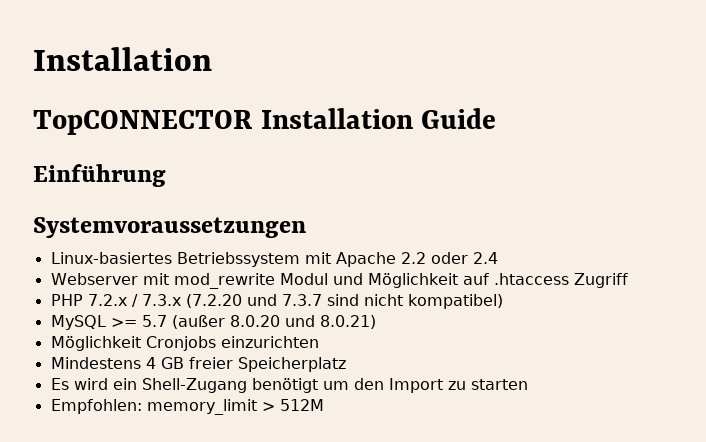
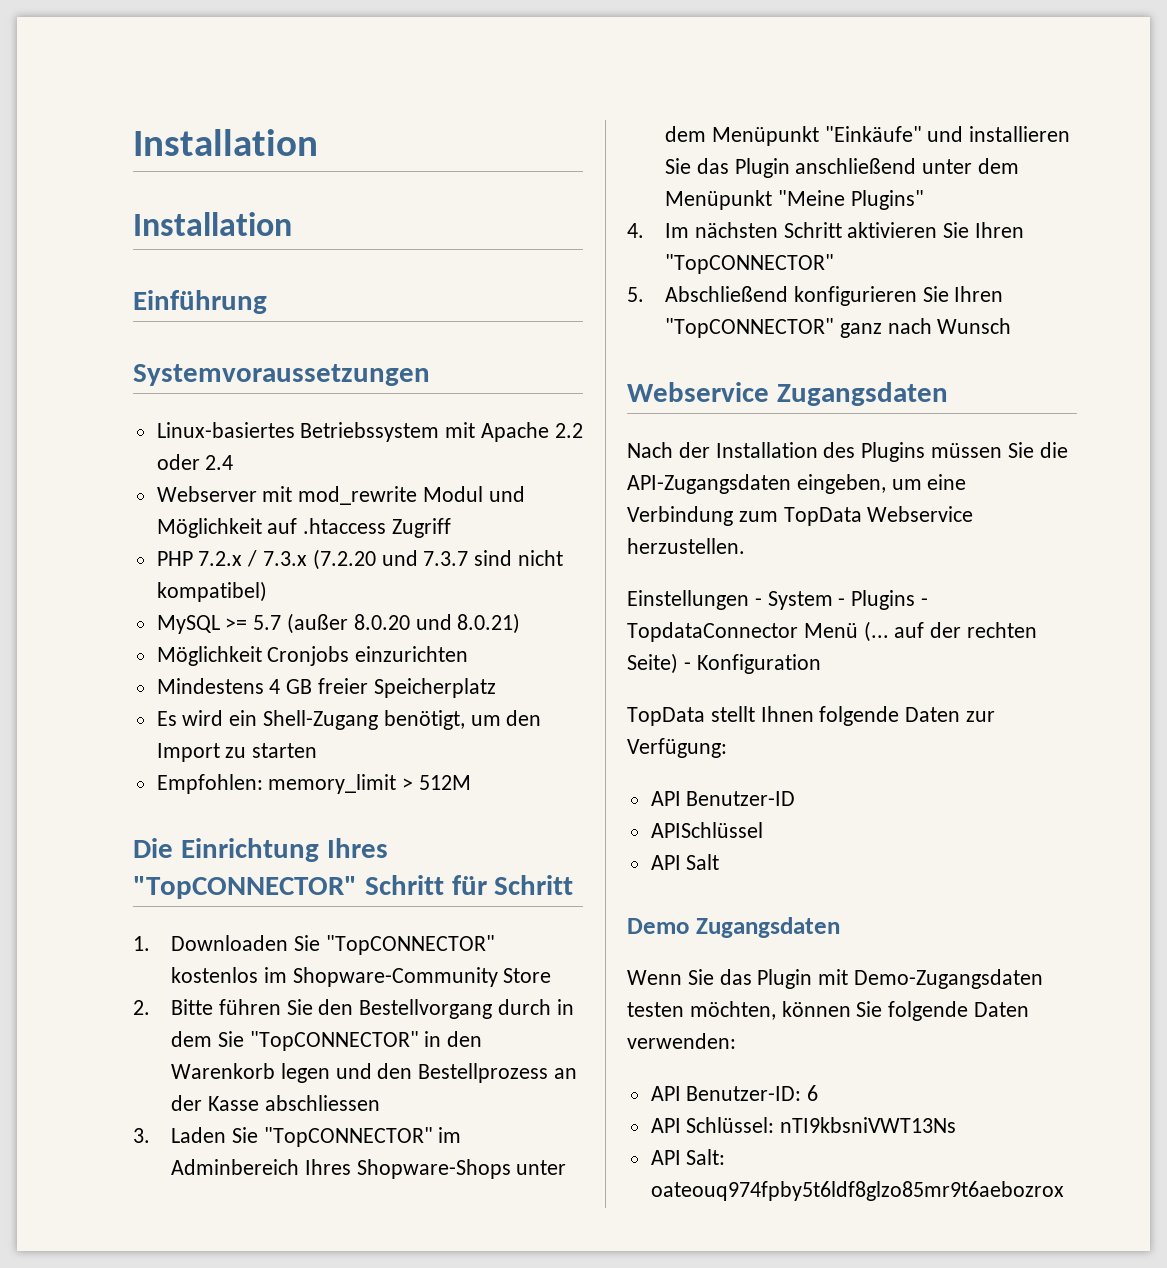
[33,47,212,71] [33,108,497,135] Installation // TopCONNECTOR Installation Guide -> [133,129,318,156] [133,212,292,236] Installation // Installation
[251,378,318,393] benötigt -> [383,710,465,730] benötigt,
(324, 405) none -> [133,838,388,862] [133,875,574,899] [133,935,495,955] [170,967,552,987] [133,999,574,1019] [170,1031,483,1051] [170,1063,578,1083] [170,1095,380,1111] [133,1127,462,1147] [170,1159,567,1179] [664,126,1071,146] [664,158,1020,178] [664,190,924,210] [627,222,1025,238] [664,254,834,274] [627,286,1004,306] [664,318,1012,338] [627,382,948,406] [627,442,1068,462] [627,474,967,494] [627,506,974,526] [627,538,745,554] [627,590,929,610] [627,621,1038,642] [627,653,821,674] [627,706,996,726] [627,738,727,758] [650,791,796,806] [650,822,763,838] [650,854,720,870] [627,917,840,938] [627,969,1044,989] [627,1001,1030,1021] [627,1033,736,1049] [650,1085,819,1101] [650,1117,957,1133] [650,1149,726,1165] [650,1181,1064,1201] // Die Einrichtung Ihres "TopCONNECTOR" Schritt für Schritt // 1. Downloaden Sie "TopCONNECTOR" kostenlos im Shopware-Community Store // 2. Bitte führen Sie den Bestellvorgang durch in dem Sie "TopCONNECTOR" in den Warenkorb legen und den Bestellprozess an der Kasse abschliessen // 3. Laden Sie "TopCONNECTOR" im Adminbereich Ihres Shopware-Shops unter dem Menüpunkt "Einkäufe" und installieren Sie das Plugin anschließend unter dem Menüpunkt "Meine Plugins" // 4. Im nächsten Schritt aktivieren Sie Ihren "TopCONNECTOR" // 5. Abschließend konfigurieren Sie Ihren "TopCONNECTOR" ganz nach Wunsch // Webservice Zugangsdaten // Nach der Installation des Plugins müssen Sie die API-Zugangsdaten eingeben, um eine Verbindung zum TopData Webservice herzustellen. // Einstellungen - System - Plugins - TopdataConnector Menü (... auf der rechten Seite) - Konfiguration // TopData stellt Ihnen folgende Daten zur Verfügung: // API Benutzer-ID // APISchlüssel // API Salt // Demo Zugangsdaten // Wenn Sie das Plugin mit Demo-Zugangsdaten testen möchten, können Sie folgende Daten verwenden: // API Benutzer-ID: 6 // API Schlüssel: nTI9kbsniVWT13Ns // API Salt: oateouq974fpby5t6ldf8glzo85mr9t6aebozrox

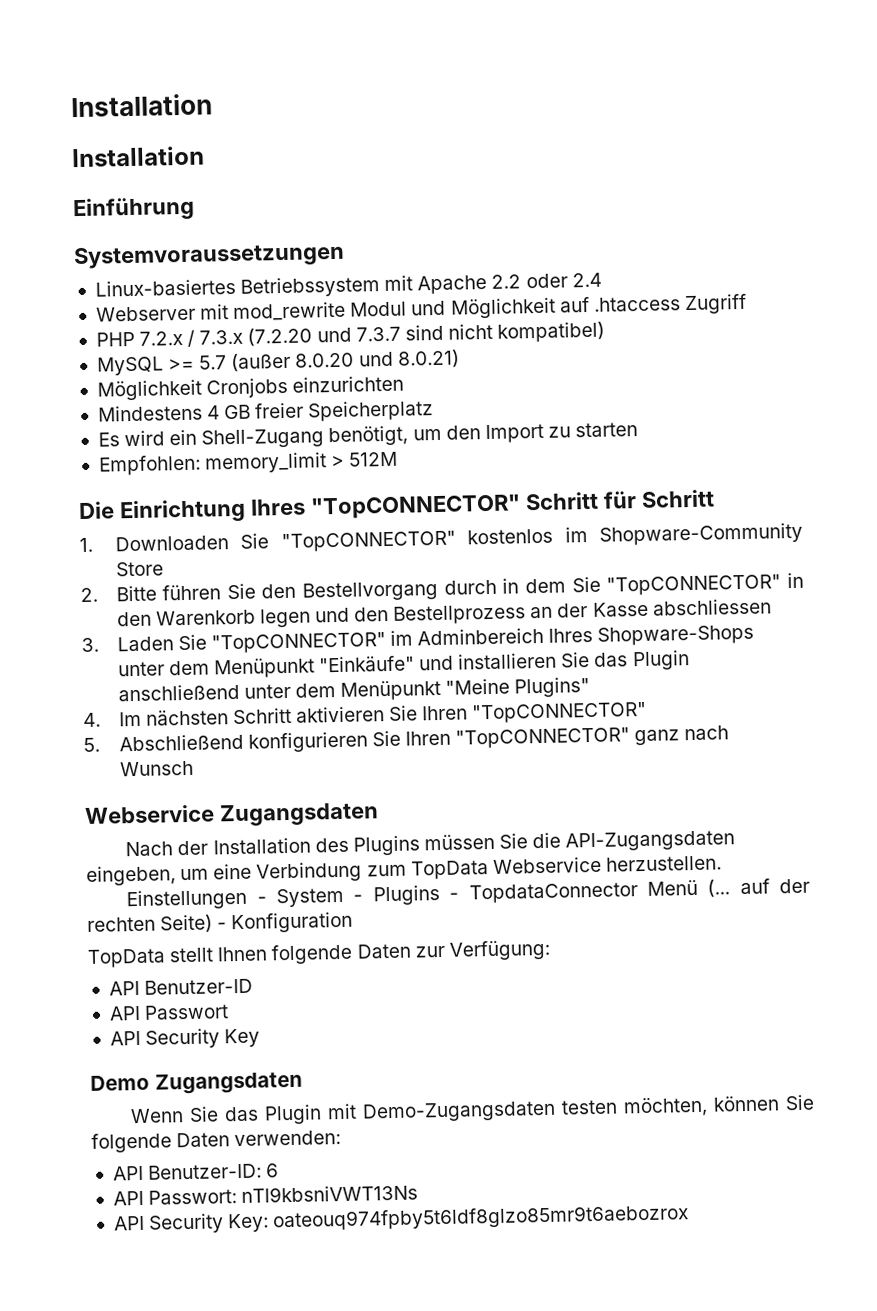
[650,822,763,838] [650,854,720,870] APISchlüssel // API Salt -> [108,1004,230,1021] [109,1028,261,1049] API Passwort // API Security Key
[686,1117,775,1133] Schlüssel: -> [148,1189,238,1205] Passwort:
[686,1149,726,1165] Salt: -> [148,1213,270,1234] Security Key:

